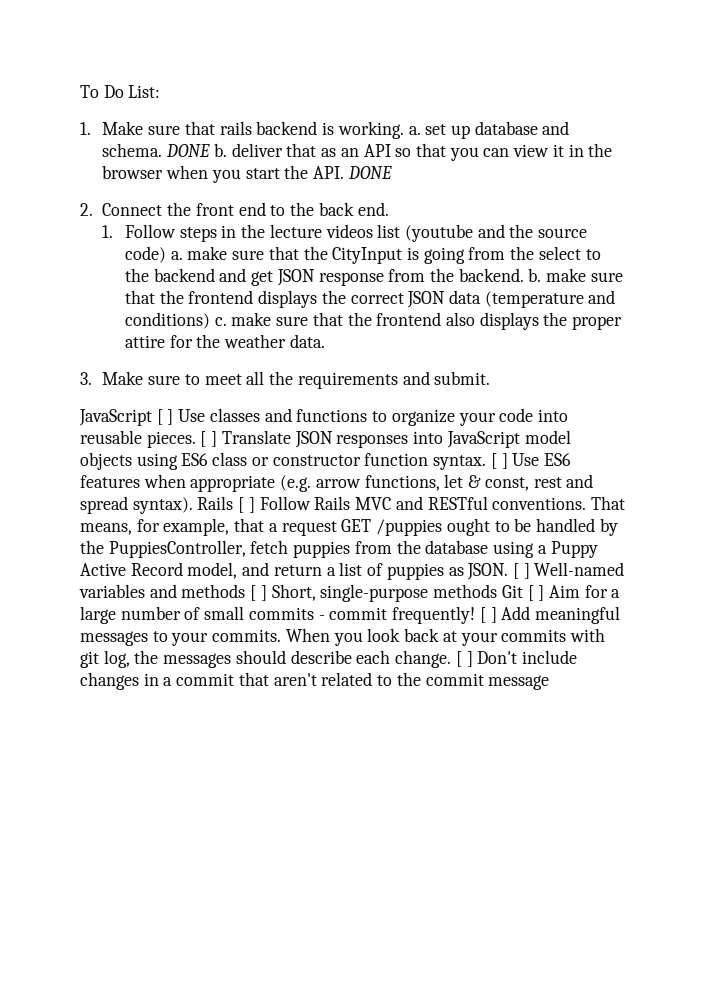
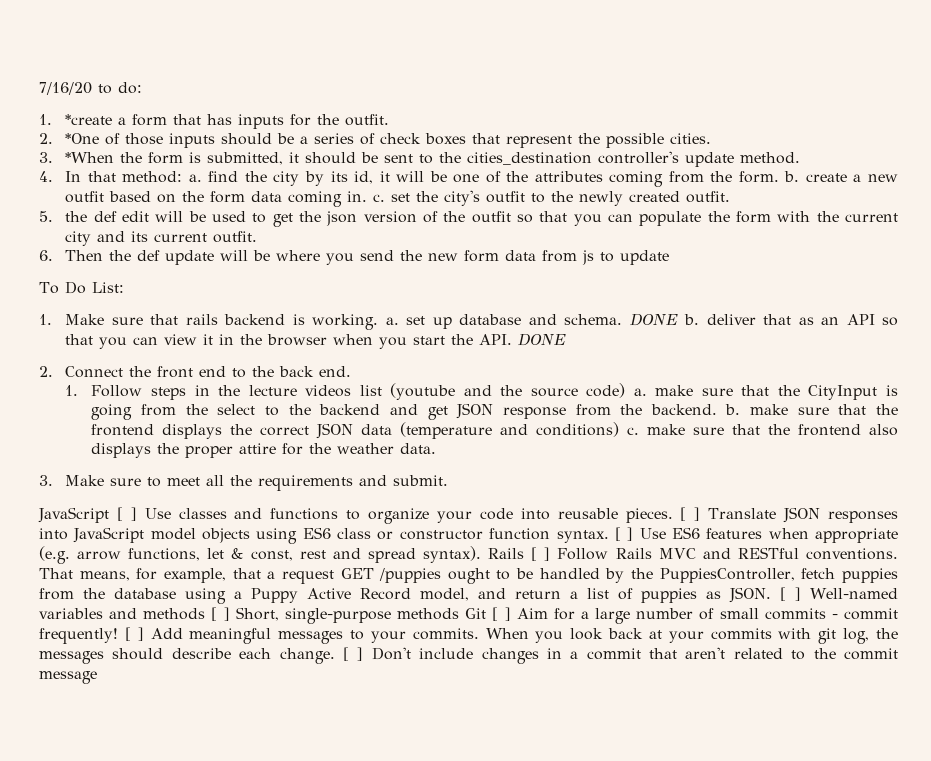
(80, 91) none -> [39,82,142,95] [39,114,390,129] [39,133,712,148] [39,151,801,167] [39,171,898,187] [65,190,731,207] [39,211,899,227] [65,231,258,246] [39,250,670,265] 7/16/20 to do: // 1. *create a form that has inputs for the outfit. // 2. *One of those inputs should be a series of check boxes that represent the possible cities. // 3. *When the form is submitted, it should be sent to the cities_destination controller's update method. // 4. In that method: a. find the city by its id, it will be one of the attributes coming from the form. b. create a new outfit based on the form data coming in. c. set the city's outfit to the newly created outfit. // 5. the def edit will be used to get the json version of the outfit so that you can populate the form with the current city and its current outfit. // 6. Then the def update will be where you send the new form data from js to update //

